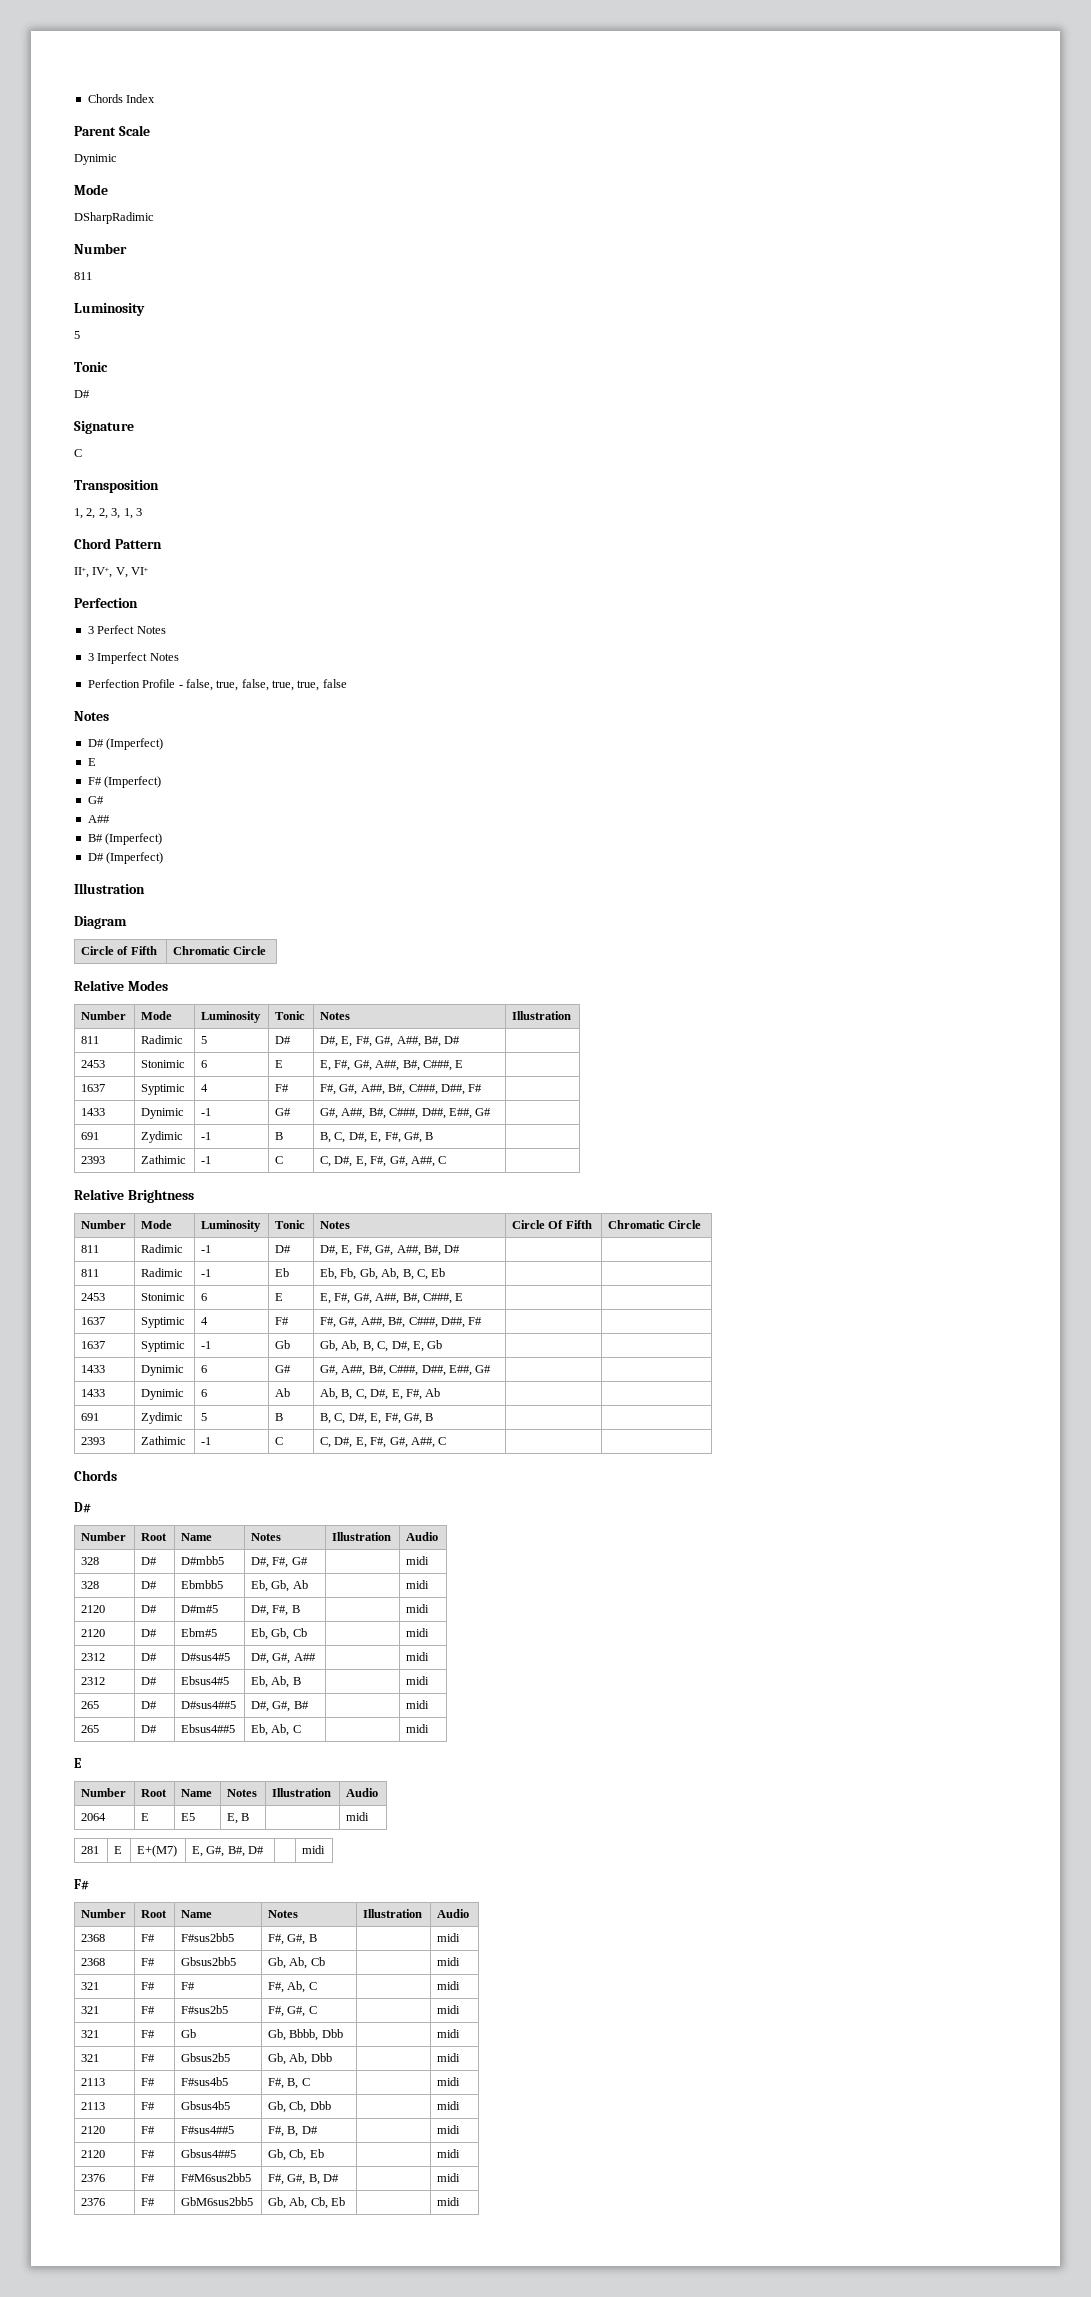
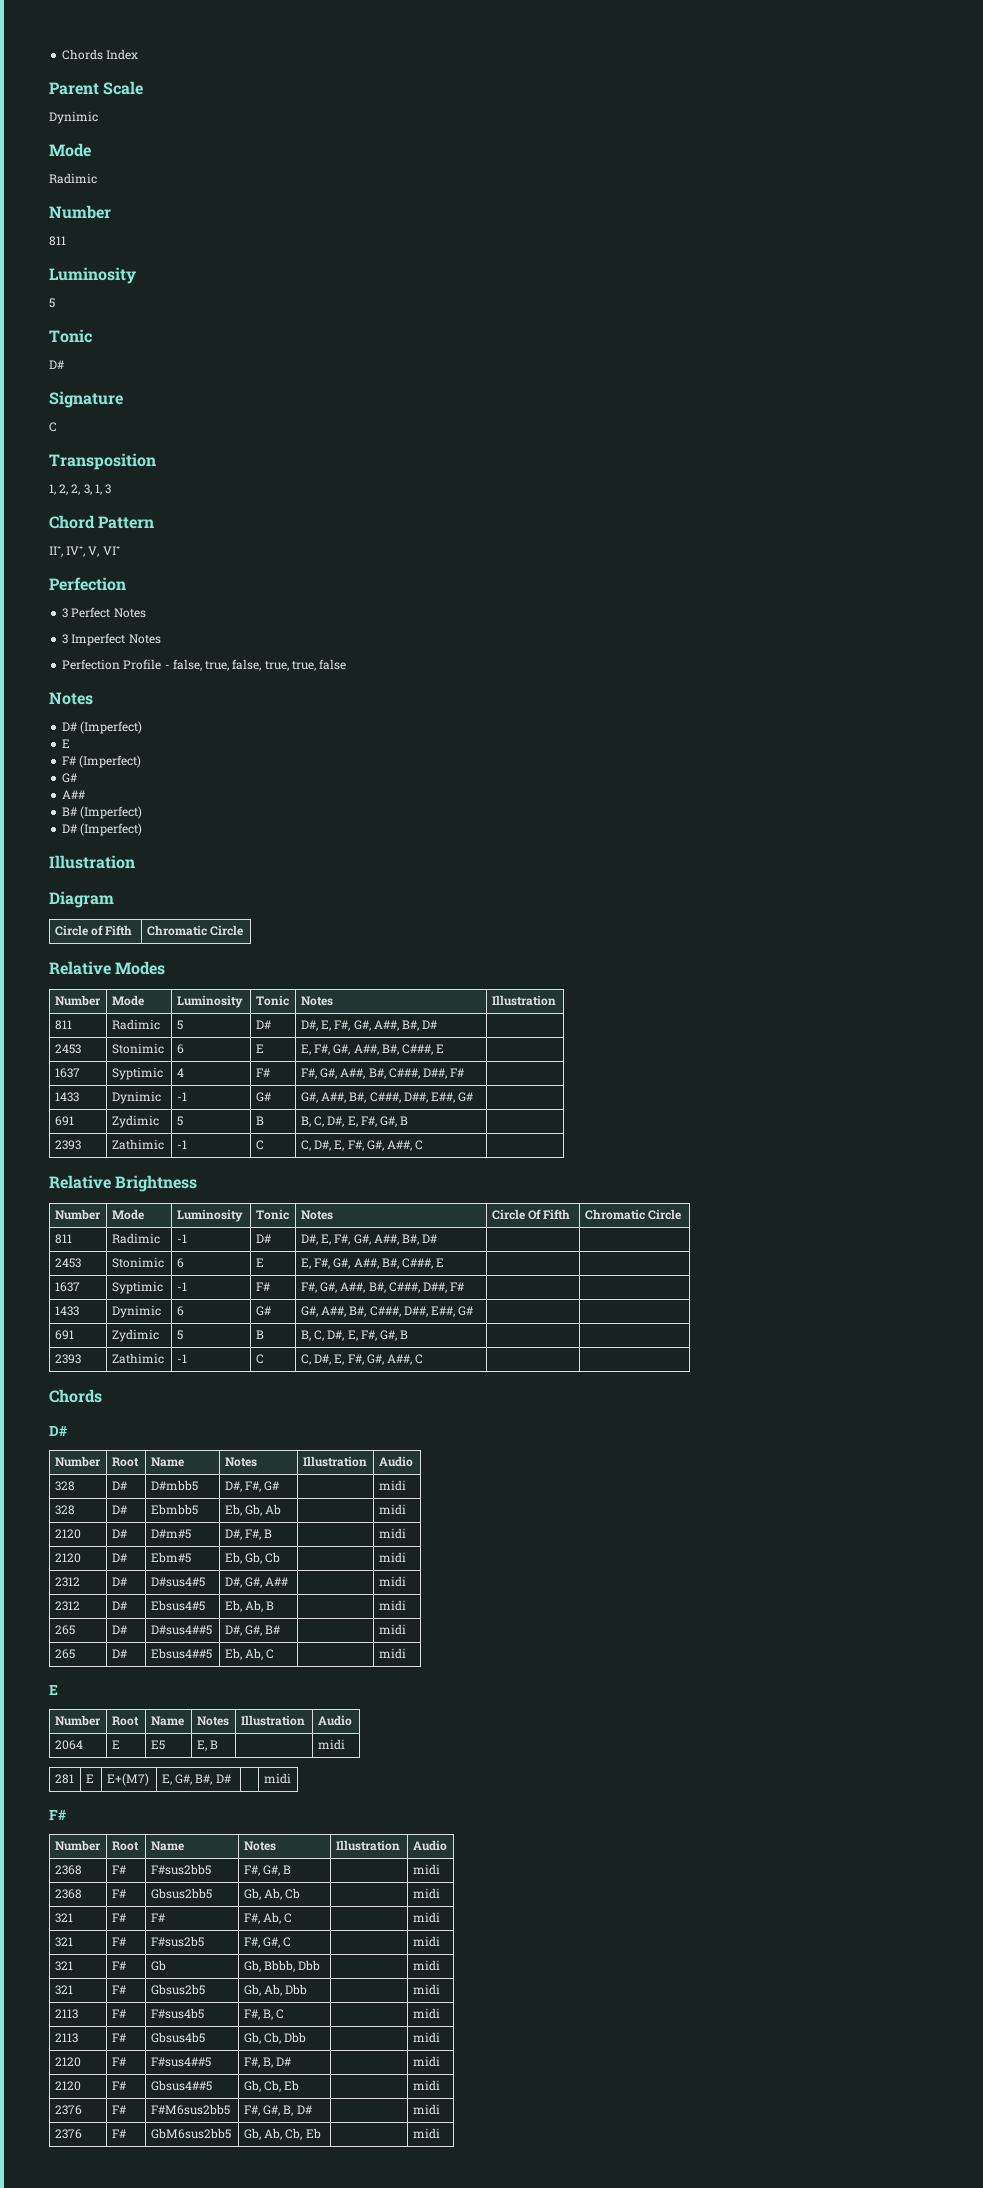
[74,212,154,224] DSharpRadimic -> [49,173,97,184] Radimic
[201,1132,212,1140] -1 -> [176,1116,183,1126] 5
[81,1269,100,1277] [141,1268,184,1277] [201,1269,212,1277] [275,1268,290,1277] [320,1268,446,1280] // 811 | Radimic | -1 | Eb | Eb, Fb, Gb, Ab, B, C, Eb | | -> (438, 1238) none
[201,1317,209,1325] 4 -> [176,1282,187,1291] -1
[81,1341,106,1349] [141,1341,186,1352] [201,1341,212,1349] [275,1340,291,1349] [320,1340,443,1352] // 1637 | Syptimic | -1 | Gb | Gb, Ab, B, C, D#, E, Gb | | -> (465, 1286) none
[81,1389,106,1397] [141,1389,185,1400] [201,1389,208,1397] [275,1388,291,1397] [320,1388,441,1400] // 1433 | Dynimic | 6 | Ab | Ab, B, C, D#, E, F#, Ab | | -> (474, 1311) none

